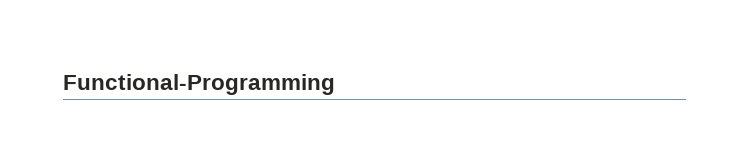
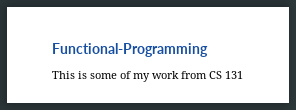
(335, 84) none -> [52,71,243,82] // This is some of my work from CS 131

